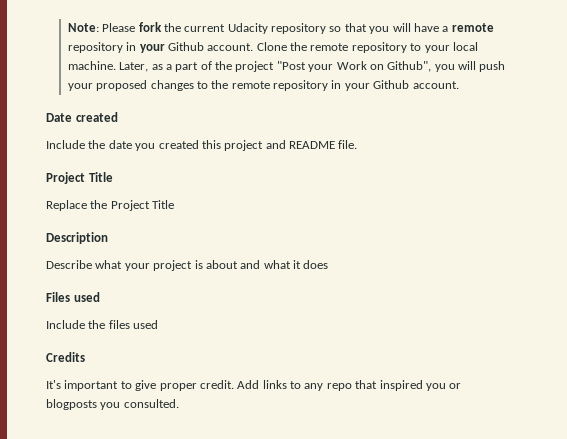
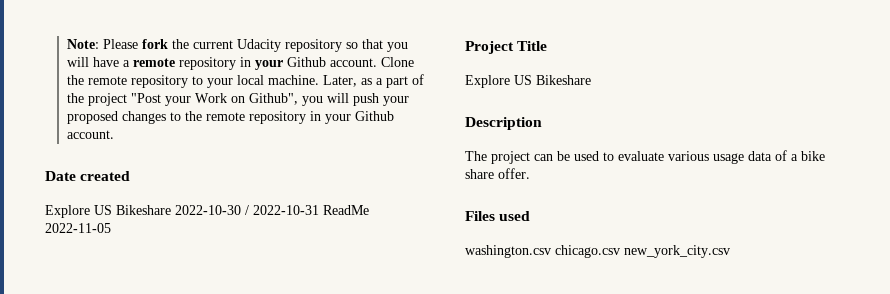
[46,140,358,151] [46,172,113,184] [46,200,175,211] [46,232,108,244] [46,260,329,271] [46,292,100,302] [46,320,159,329] [46,352,85,362] [46,380,462,391] [46,399,179,410] Include the date you created this project and README file. // Project Title // Replace the Project Title // Description // Describe what your project is about and what it does // Files used // Include the files used // Credits // It's important to give proper credit. Add links to any repo that inspired you or blogposts you consulted. -> [45,205,369,218] [45,223,111,233] [465,41,548,54] [465,75,591,88] [465,117,542,130] [465,150,825,164] [465,168,530,179] [465,211,531,221] [465,245,730,258] Explore US Bikeshare 2022-10-30 / 2022-10-31 ReadMe 2022-11-05 // Project Title // Explore US Bikeshare // Description // The project can be used to evaluate various usage data of a bike share offer. // Files used // washington.csv chicago.csv new_york_city.csv

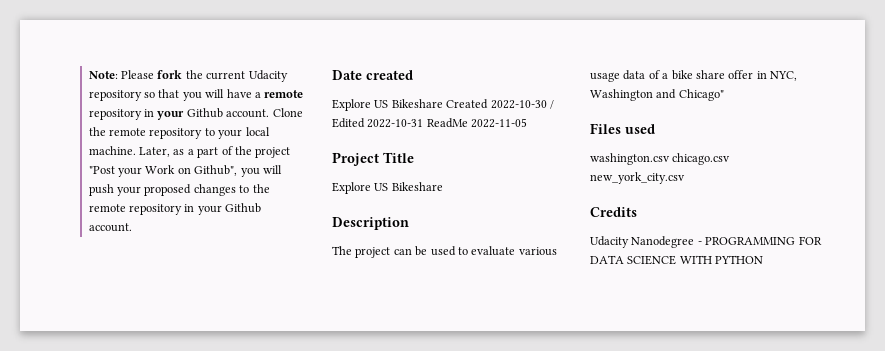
(171, 210) none -> [446,99,489,109] Created
(249, 210) none -> [332,118,365,128] Edited
[498,168,530,179] offer. -> [728,70,797,81] [590,89,724,101] offer in NYC, Washington and Chicago"
(730, 251) none -> [590,207,637,217] [590,236,822,248] [590,255,764,265] // Credits // Udacity Nanodegree - PROGRAMMING FOR DATA SCIENCE WITH PYTHON

